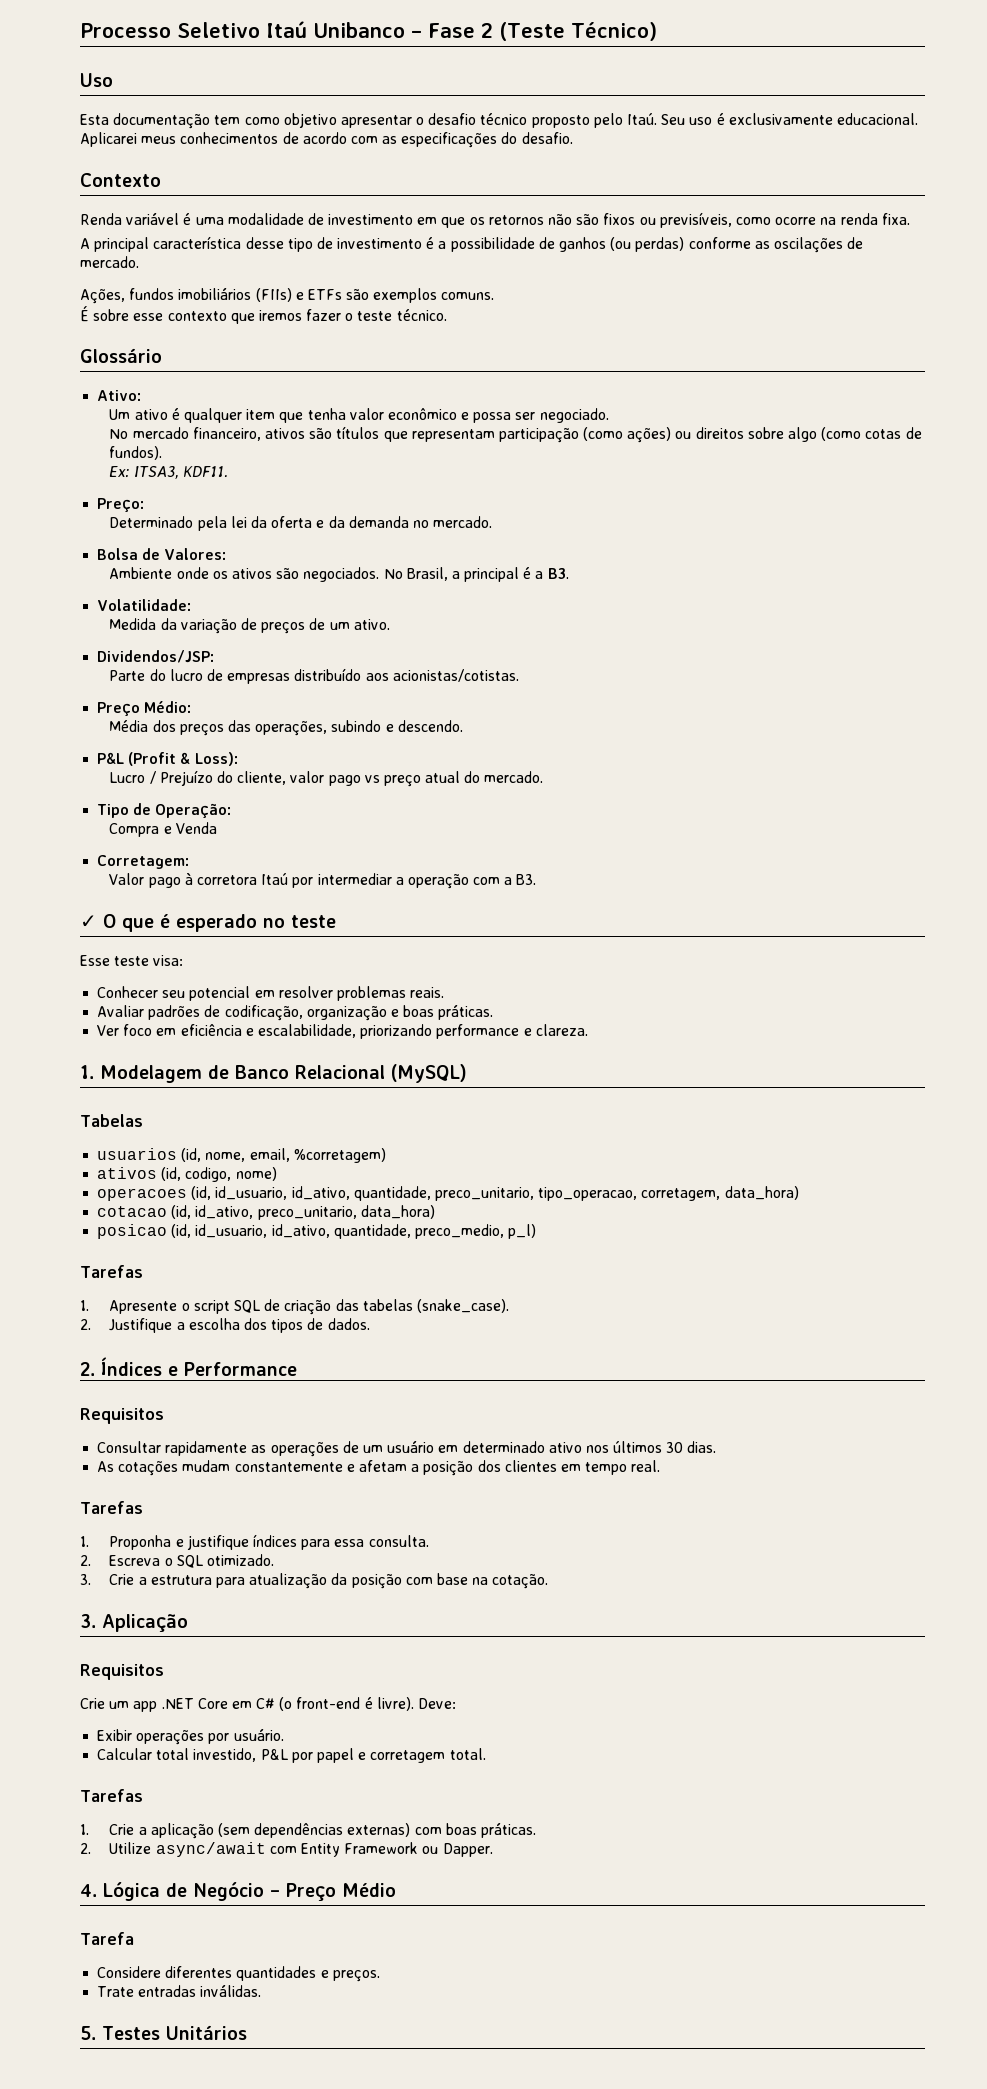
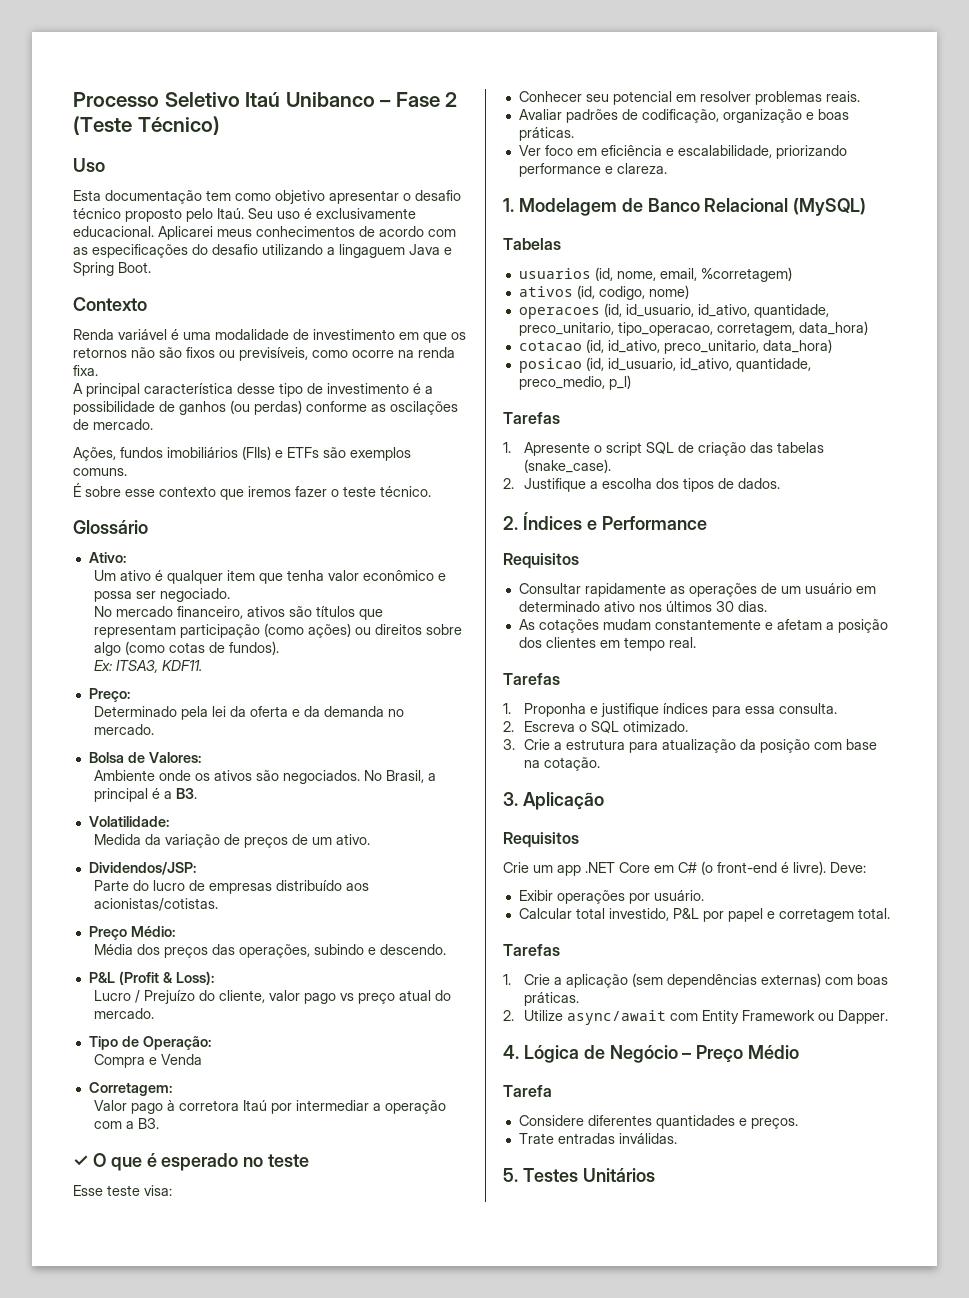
[521,132,573,144] desafio. -> [212,244,452,258] [73,262,151,276] desafio utilizando a lingaguem Java e Spring Boot.

